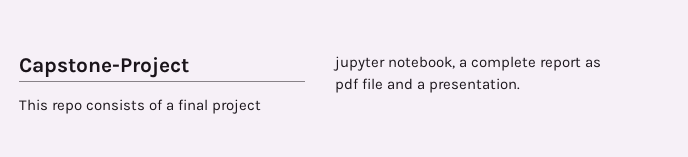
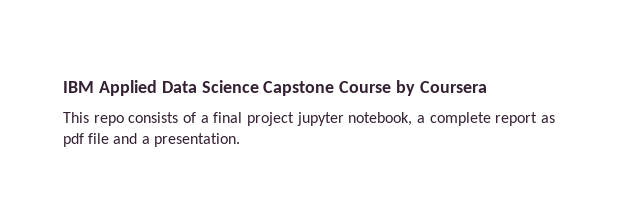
[19,57,189,78] Capstone-Project -> [63,80,488,96] IBM Applied Data Science Capstone Course by Coursera

